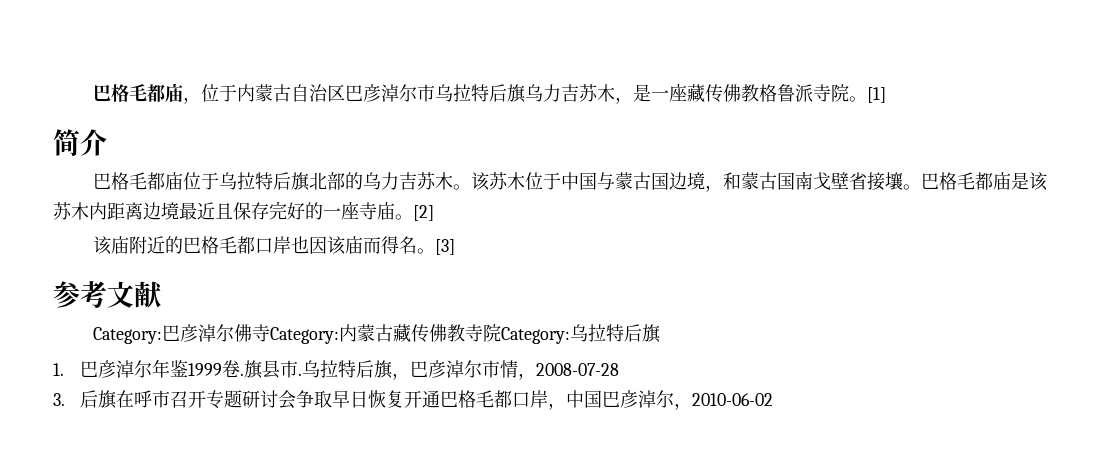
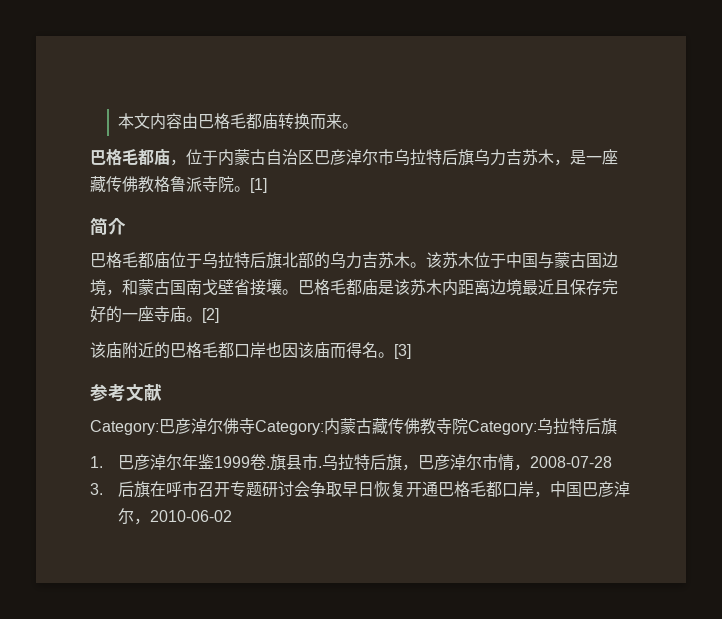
(93, 93) none -> [118,113,359,130] 本文内容由巴格毛都庙转换而来。 //

